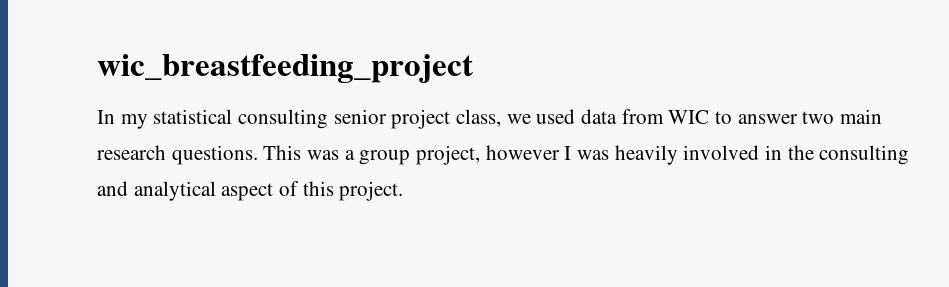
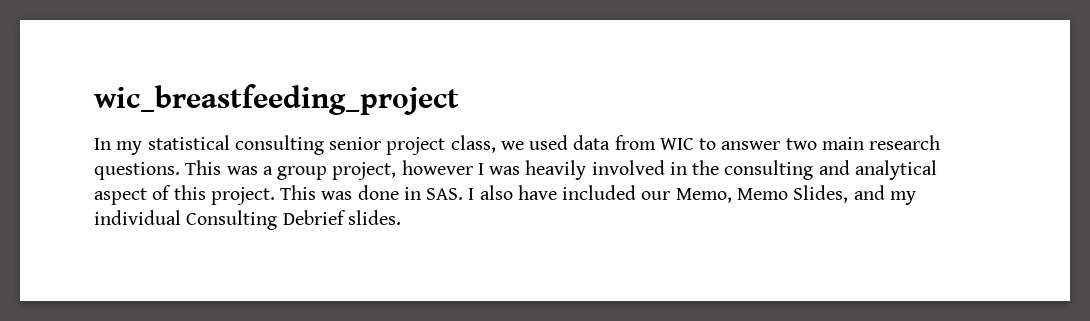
(404, 191) none -> [280,185,916,205] [94,210,401,230] This was done in SAS. I also have included our Memo, Memo Slides, and my individual Consulting Debrief slides.

